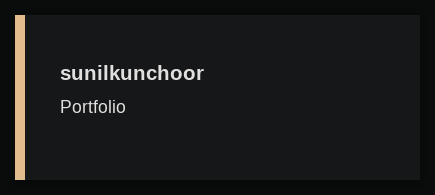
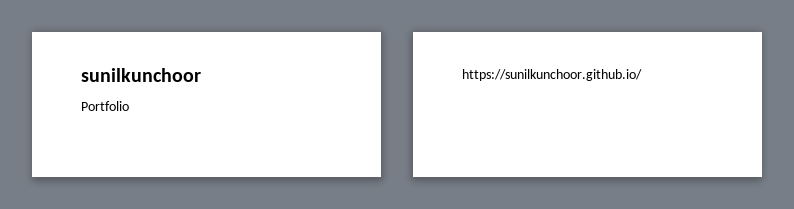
(126, 106) none -> [462,69,642,81] // https://sunilkunchoor.github.io/

